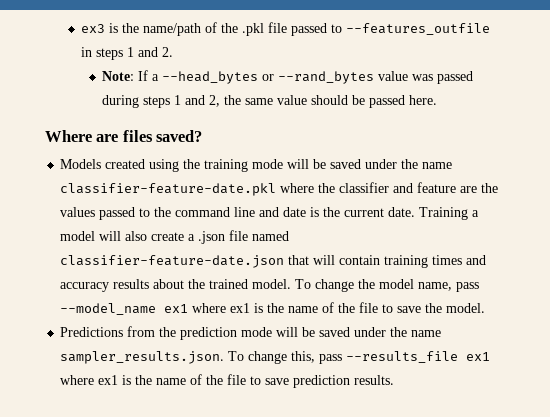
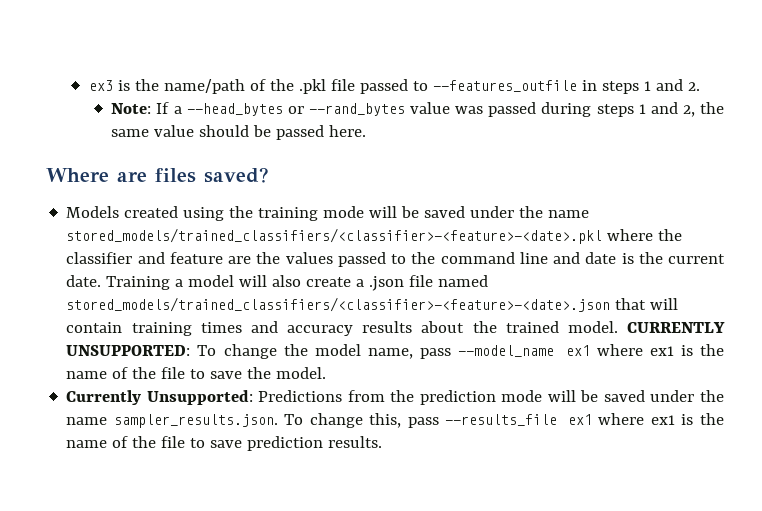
[60,183,277,196] classifier-feature-date.pkl -> [66,228,603,244] stored_models/trained_classifiers/<classifier>-<feature>-<date>.pkl
[60,255,285,268] classifier-feature-date.json -> [66,297,611,312] stored_models/trained_classifiers/<classifier>-<feature>-<date>.json
(292, 284) none -> [626,322,725,333] [66,345,191,356] CURRENTLY UNSUPPORTED:
(486, 308) none -> [66,390,253,405] Currently Unsupported:

